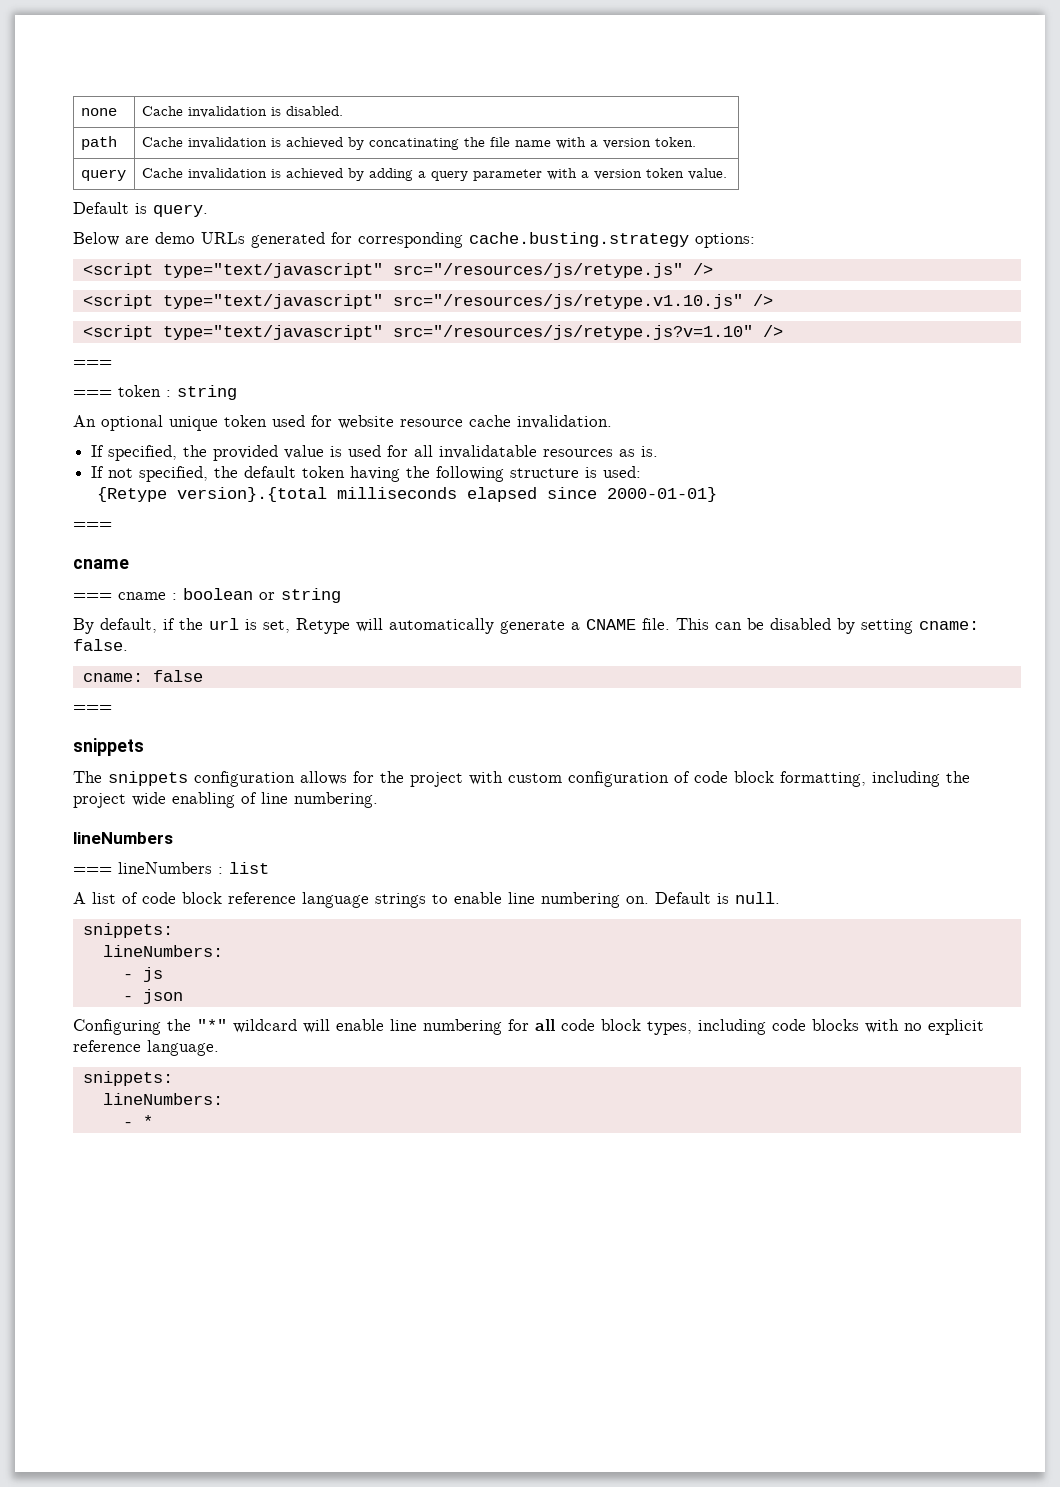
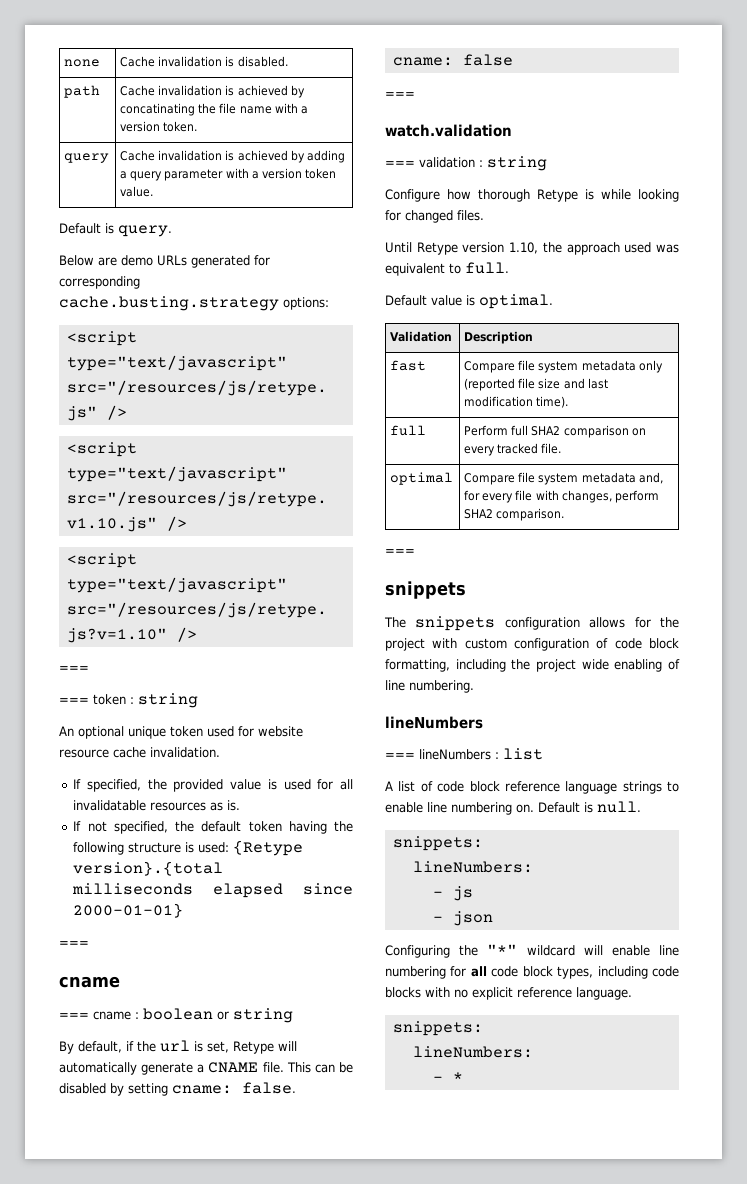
(642, 472) // -> (230, 847) none
(112, 708) none -> [385,124,512,137] [385,156,547,171] [385,189,679,202] [385,210,484,223] [385,242,679,255] [385,262,509,276] [385,294,553,309] [390,331,453,342] [464,331,534,344] [390,360,427,371] [464,360,663,373] [464,378,608,391] [464,396,569,408] [390,425,427,436] [464,425,646,438] [464,443,562,456] [390,472,454,485] [464,472,663,485] [464,490,659,503] [464,508,565,521] [385,549,415,555] // watch.validation // === validation : string // Configure how thorough Retype is while looking for changed files. // Until Retype version 1.10, the approach used was equivalent to full. // Default value is optimal. // Validation | Description // fast | Compare file system metadata only (reported file size and last modification time). // full | Perform full SHA2 comparison on every tracked file. // optimal | Compare file system metadata and, for every file with changes, perform SHA2 comparison. // ===

